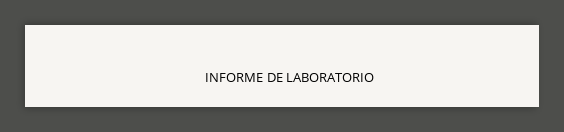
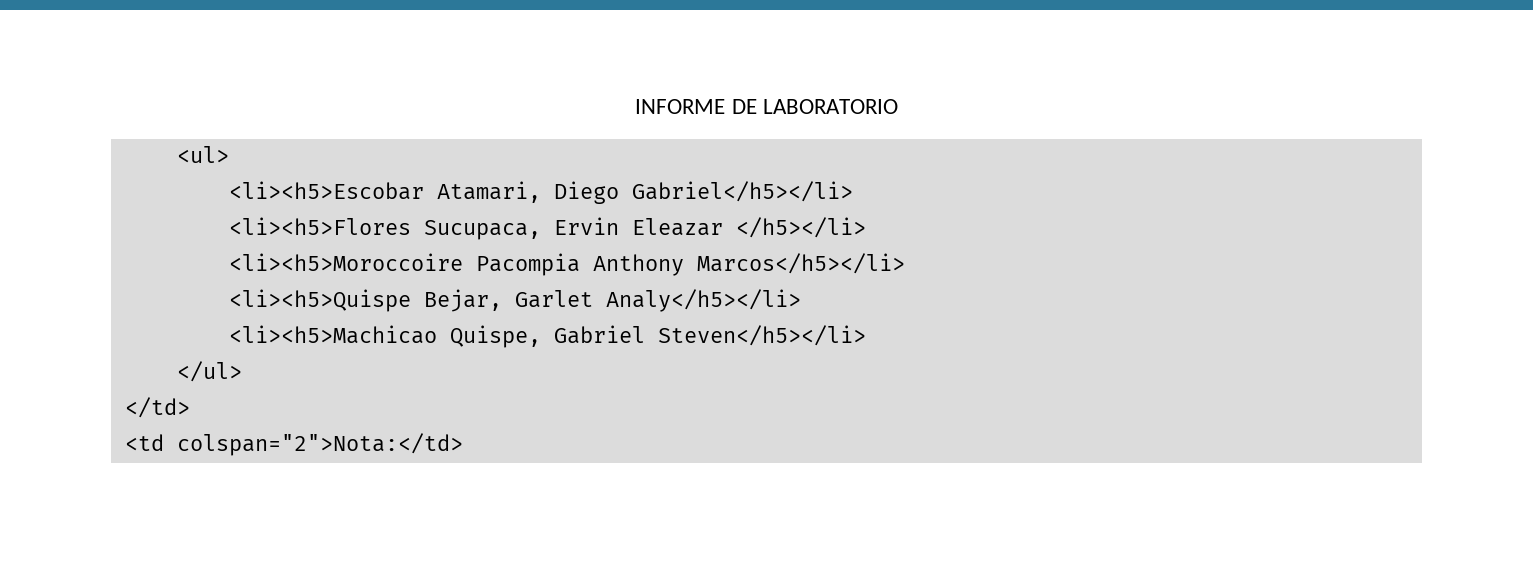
(374, 77) none -> [176,146,229,163] [228,181,853,204] [228,217,866,240] [228,253,905,276] [228,289,801,312] [228,325,866,348] [176,361,242,382] [124,397,190,418] [124,433,463,456] // <ul> // <li><h5>Escobar Atamari, Diego Gabriel</h5></li> // <li><h5>Flores Sucupaca, Ervin Eleazar </h5></li> // <li><h5>Moroccoire Pacompia Anthony Marcos</h5></li> // <li><h5>Quispe Bejar, Garlet Analy</h5></li> // <li><h5>Machicao Quispe, Gabriel Steven</h5></li> // </ul> // </td> // <td colspan="2">Nota:</td>

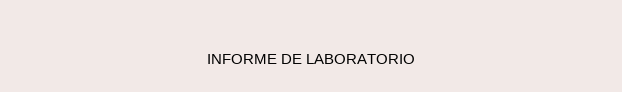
[176,146,229,163] [228,181,853,204] [228,217,866,240] [228,253,905,276] [228,289,801,312] [228,325,866,348] [176,361,242,382] [124,397,190,418] [124,433,463,456] // <ul> // <li><h5>Escobar Atamari, Diego Gabriel</h5></li> // <li><h5>Flores Sucupaca, Ervin Eleazar </h5></li> // <li><h5>Moroccoire Pacompia Anthony Marcos</h5></li> // <li><h5>Quispe Bejar, Garlet Analy</h5></li> // <li><h5>Machicao Quispe, Gabriel Steven</h5></li> // </ul> // </td> // <td colspan="2">Nota:</td> -> (416, 59) none

